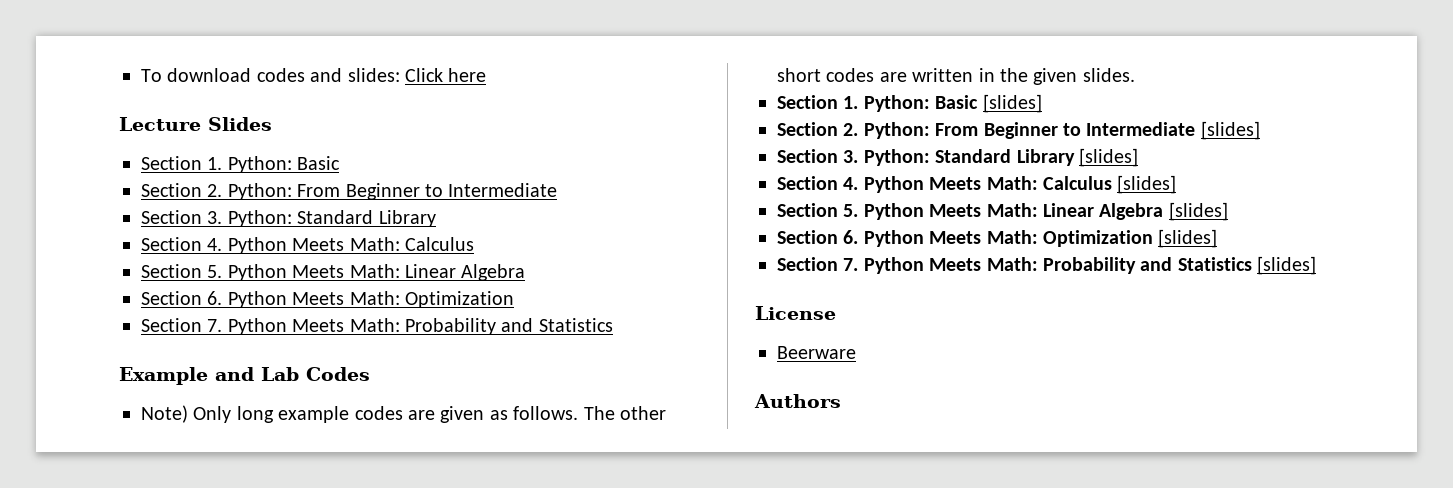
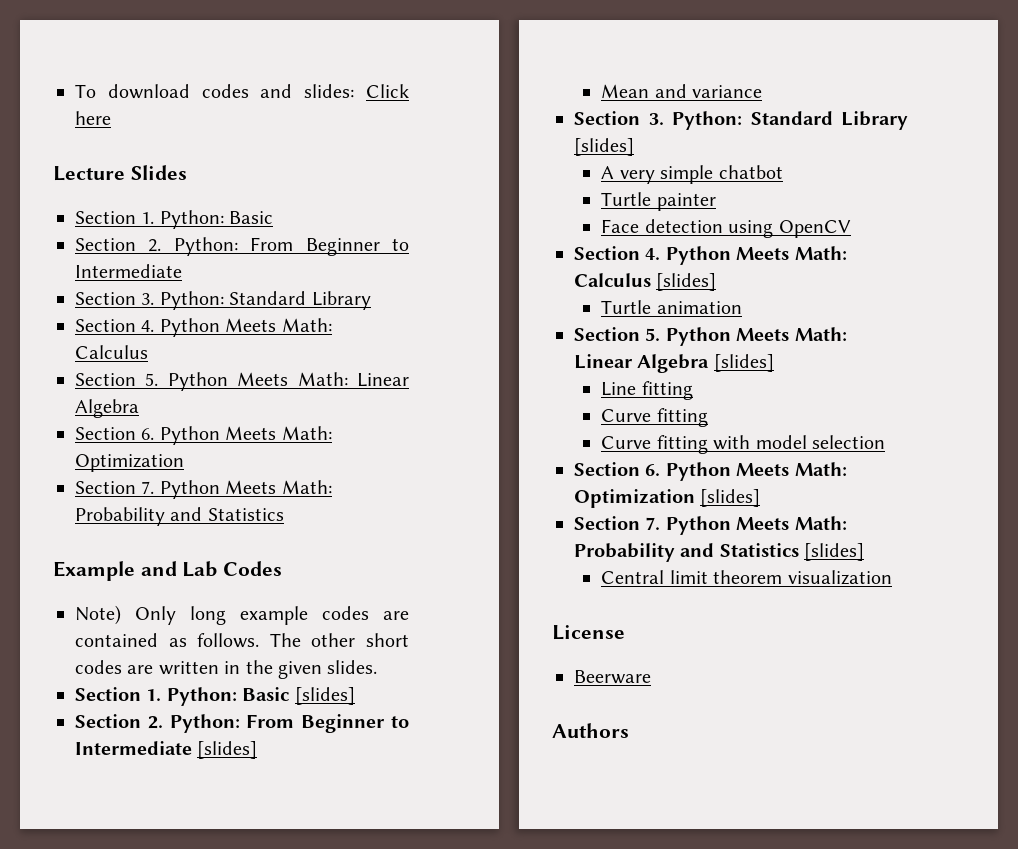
[440,406,485,423] given -> [75,633,158,647] contained
(1260, 130) none -> [601,84,763,98] // Mean and variance
(1138, 157) none -> [601,165,783,184] [601,192,716,211] [601,219,851,238] // A very simple chatbot // Turtle painter // Face detection using OpenCV
(1177, 184) none -> [601,300,742,314] // Turtle animation
(1228, 211) none -> [601,381,693,400] [601,408,708,427] [601,435,885,454] // Line fitting // Curve fitting // Curve fitting with model selection
(1317, 265) none -> [601,570,892,585] // Central limit theorem visualization

